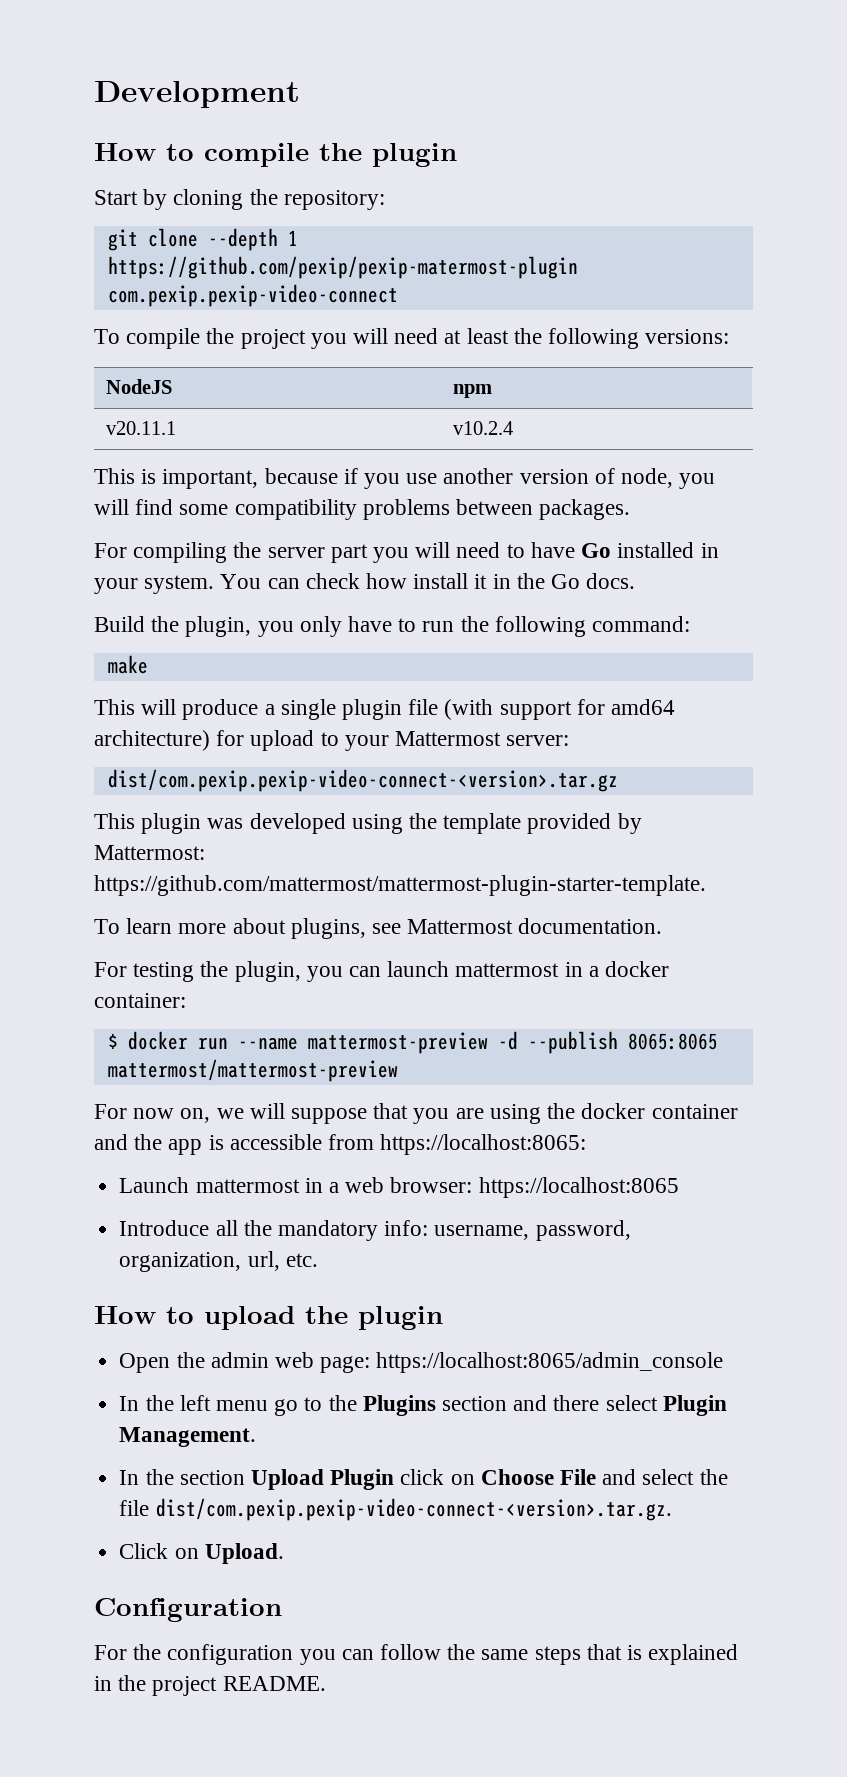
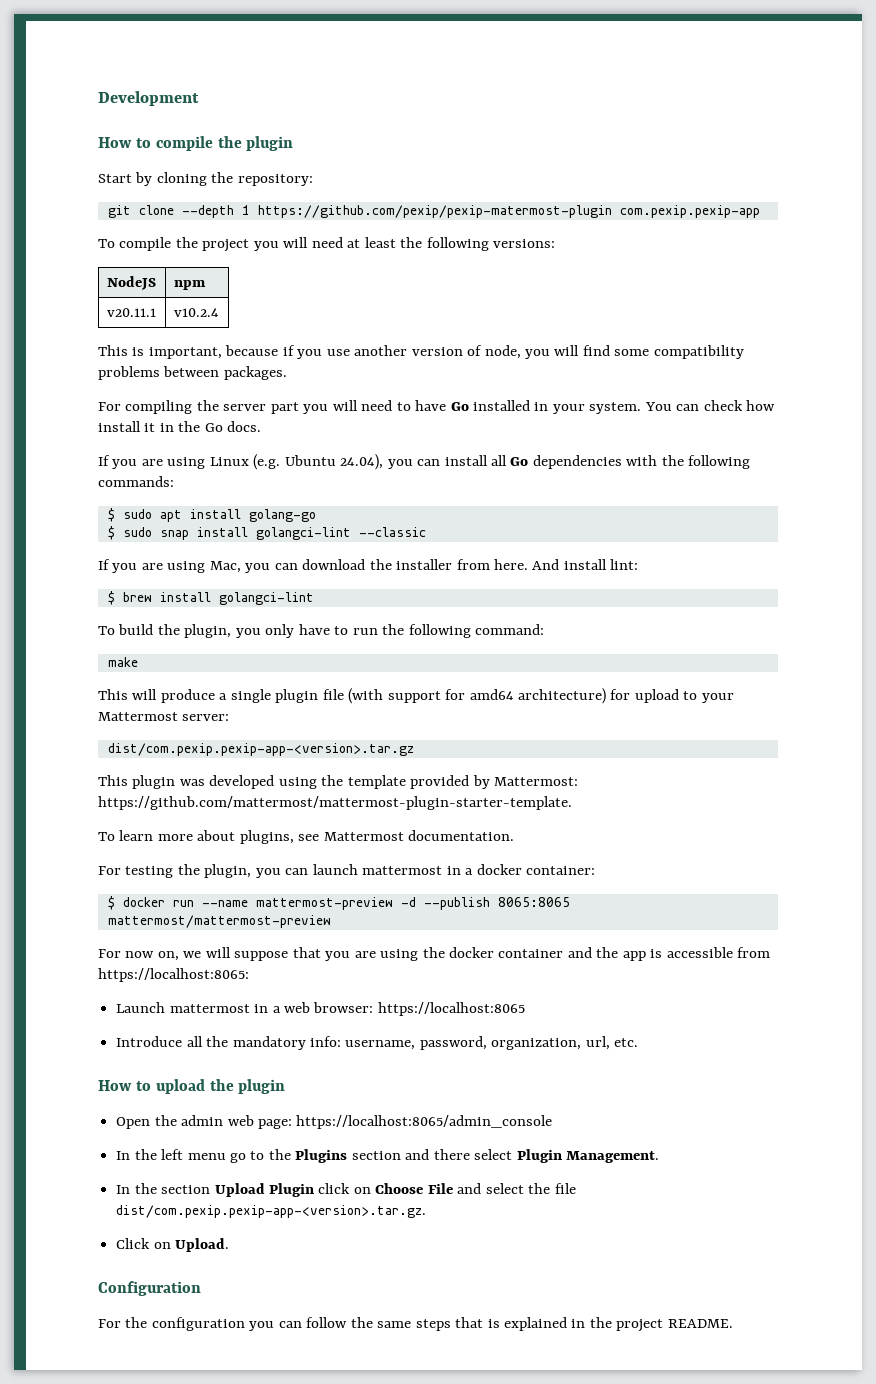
[107,284,398,307] com.pexip.pexip-video-connect -> [619,205,760,218] com.pexip.pexip-app
[94,616,145,632] Build -> [98,454,751,470] [98,476,174,487] [107,508,316,522] [107,526,426,540] [98,559,639,573] [107,591,314,605] [98,624,154,635] If you are using Linux (e.g. Ubuntu 24.04), you can install all Go dependencies with the following commands: // $ sudo apt install golang-go // $ sudo snap install golangci-lint --classic // If you are using Mac, you can download the installer from here. And install lint: // $ brew install golangci-lint // To build
[107,769,618,792] dist/com.pexip.pexip-video-connect-<version>.tar.gz -> [107,743,414,756] dist/com.pexip.pexip-app-<version>.tar.gz
[155,1498,672,1521] dist/com.pexip.pexip-video-connect-<version>.tar.gz. -> [116,1205,427,1218] dist/com.pexip.pexip-app-<version>.tar.gz.

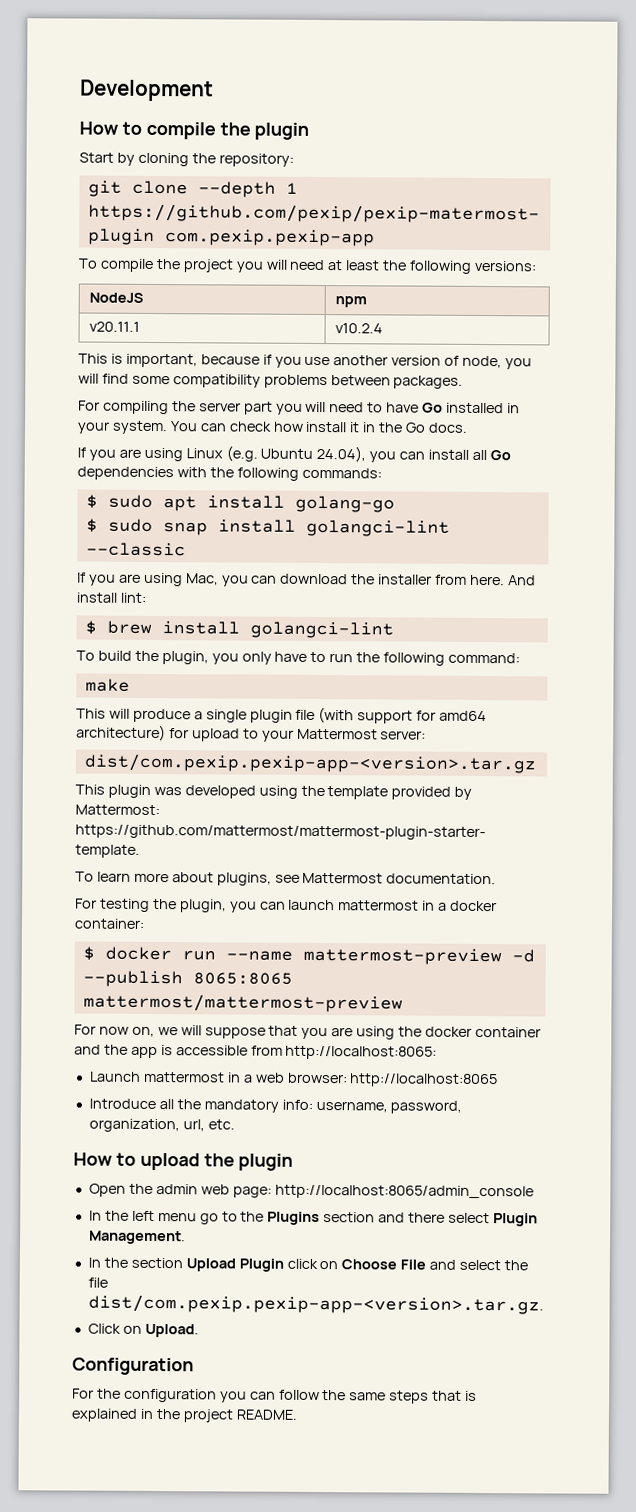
[98,968,249,982] https://localhost:8065: -> [285,1045,438,1060] http://localhost:8065:
[377,1002,525,1016] https://localhost:8065 -> [349,1073,499,1088] http://localhost:8065
[296,1115,553,1129] https://localhost:8065/admin_console -> [274,1184,534,1200] http://localhost:8065/admin_console

